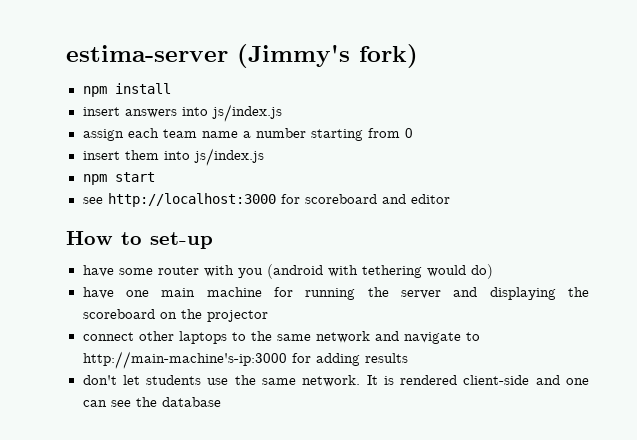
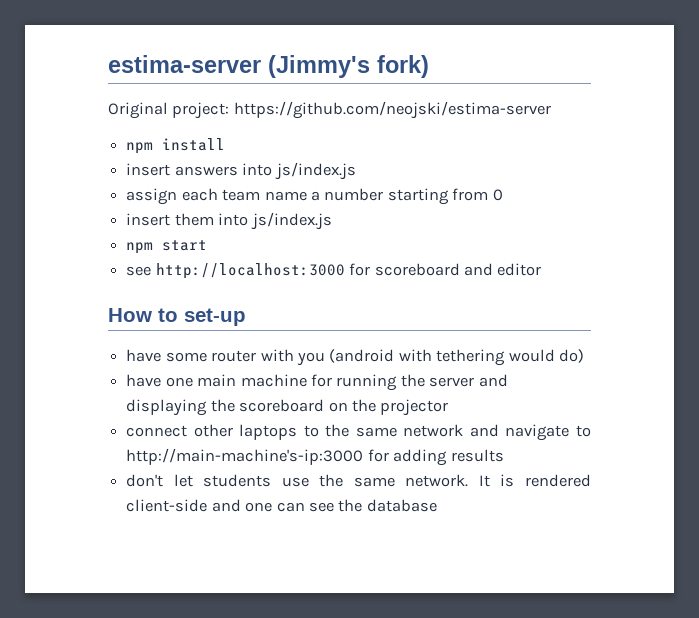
(418, 56) none -> [108,101,551,119] // Original project: https://github.com/neojski/estima-server

